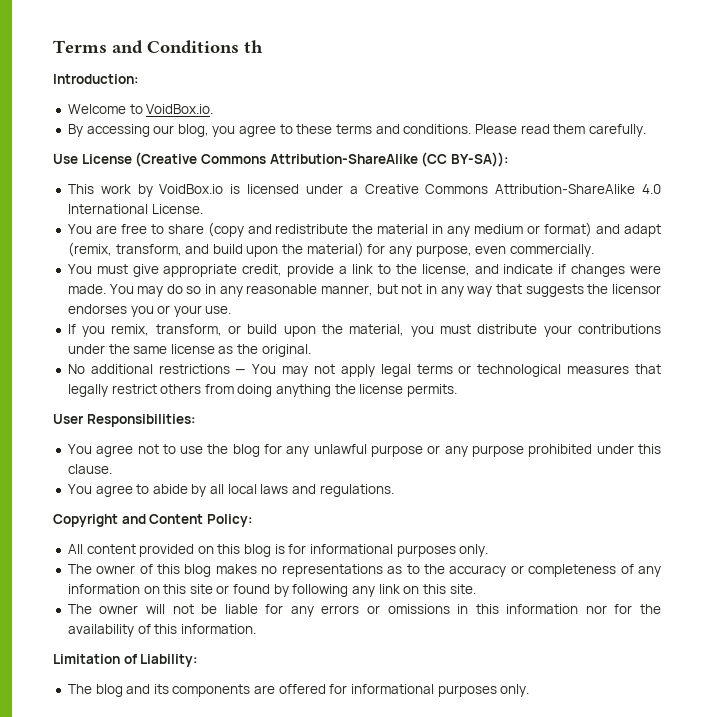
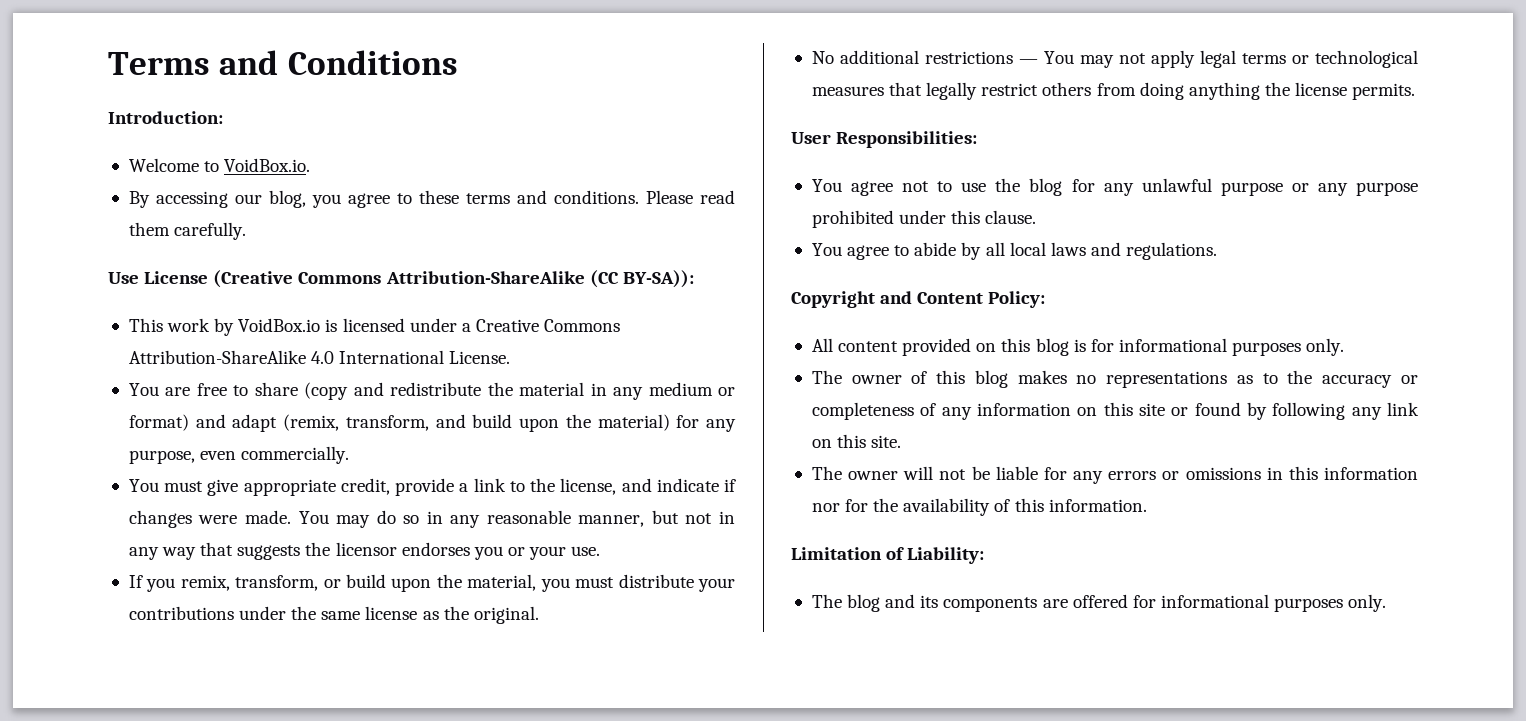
[244,40,263,53] th -> (458, 62) none

